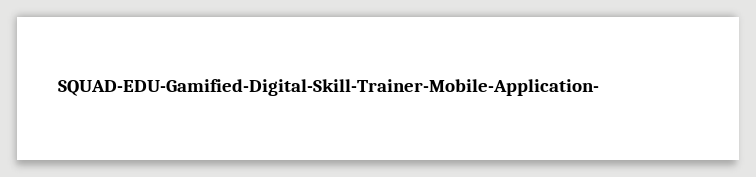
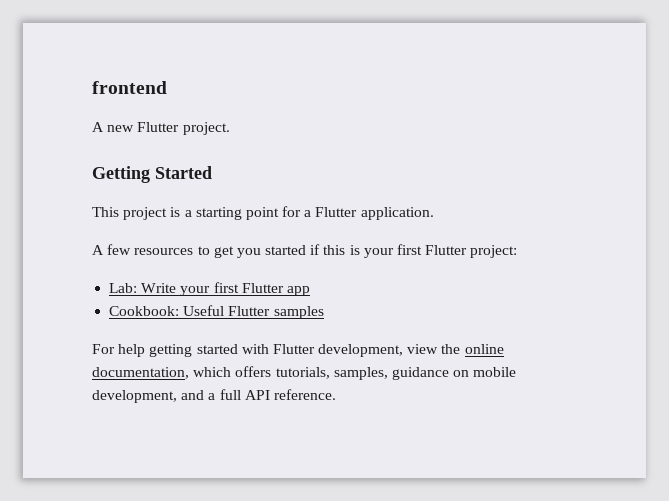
[58,79,599,96] SQUAD-EDU-Gamified-Digital-Skill-Trainer-Mobile-Application- -> [92,81,167,94] [92,122,230,135] [92,166,212,183] [92,206,434,220] [92,244,518,258] [109,282,310,296] [109,305,324,319] [92,344,504,357] [92,366,517,380] [92,389,336,403] frontend // A new Flutter project. // Getting Started // This project is a starting point for a Flutter application. // A few resources to get you started if this is your first Flutter project: // Lab: Write your first Flutter app // Cookbook: Useful Flutter samples // For help getting started with Flutter development, view the online documentation, which offers tutorials, samples, guidance on mobile development, and a full API reference.

